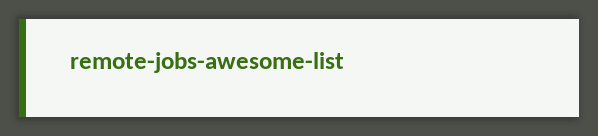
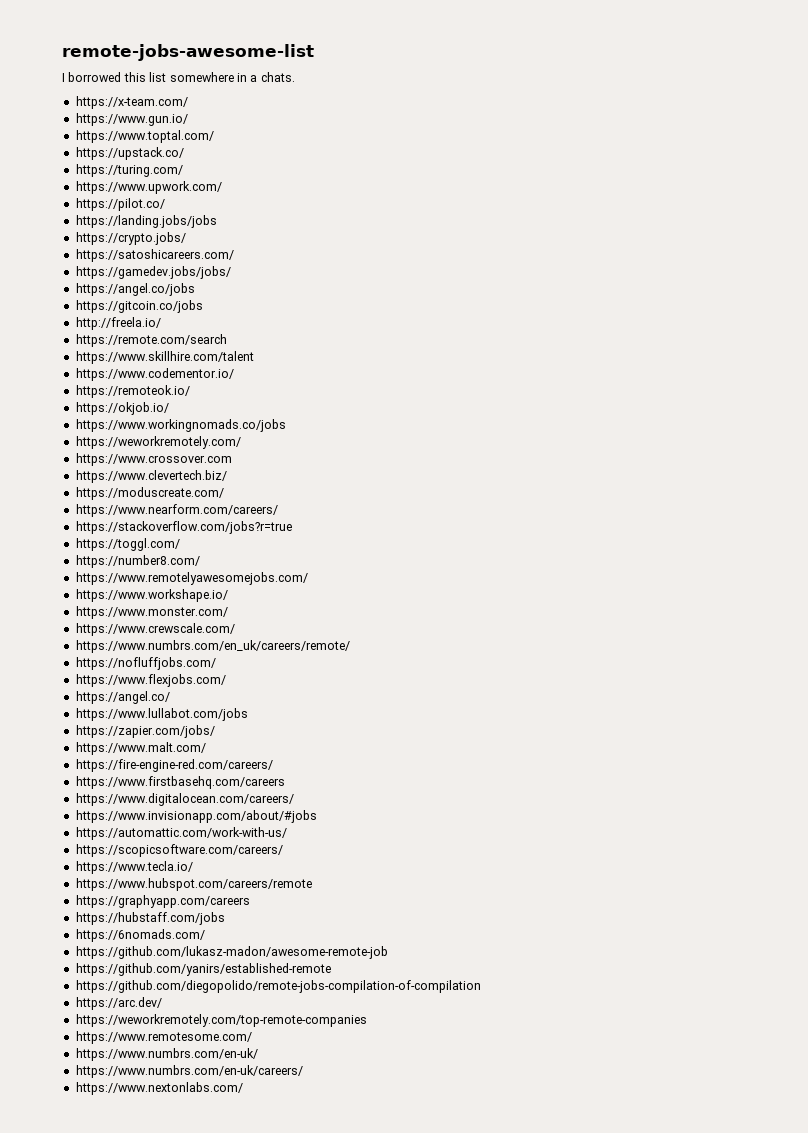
(344, 62) none -> [62,72,295,82] [75,96,188,109] [75,113,188,126] [75,130,214,143] [75,147,184,160] [75,164,183,177] [75,181,222,194] [75,198,165,211] [75,215,217,228] [75,232,186,245] [75,249,234,262] [75,266,231,279] [75,283,195,296] [75,300,203,313] [75,317,161,330] [75,334,227,347] [75,351,254,364] [75,368,234,381] [75,385,190,398] [75,402,169,415] [75,419,286,432] [75,436,241,449] [75,453,232,466] [75,470,227,483] [75,487,224,500] [75,504,278,517] [75,521,292,534] [75,538,180,551] [75,555,200,568] [75,572,308,585] [75,589,228,602] [75,606,228,619] [75,623,235,636] [75,640,350,653] [75,657,216,670] [75,674,226,687] [75,691,170,704] [75,708,248,721] [75,725,215,738] [75,742,206,755] [75,759,273,772] [75,776,285,789] [75,793,294,806] [75,810,317,823] [75,827,287,840] [75,844,283,857] [75,861,193,874] [75,878,312,891] [75,895,250,908] [75,912,225,925] [75,929,205,942] [75,946,388,959] [75,963,331,976] [75,980,481,993] [75,997,162,1010] [75,1014,367,1027] [75,1031,252,1044] [75,1048,258,1061] [75,1065,303,1078] [75,1082,243,1095] // I borrowed this list somewhere in a chats. // https://x-team.com/ // https://www.gun.io/ // https://www.toptal.com/ // https://upstack.co/ // https://turing.com/ // https://www.upwork.com/ // https://pilot.co/ // https://landing.jobs/jobs // https://crypto.jobs/ // https://satoshicareers.com/ // https://gamedev.jobs/jobs/ // https://angel.co/jobs // https://gitcoin.co/jobs // http://freela.io/ // https://remote.com/search // https://www.skillhire.com/talent // https://www.codementor.io/ // https://remoteok.io/ // https://okjob.io/ // https://www.workingnomads.co/jobs // https://weworkremotely.com/ // https://www.crossover.com // https://www.clevertech.biz/ // https://moduscreate.com/ // https://www.nearform.com/careers/ // https://stackoverflow.com/jobs?r=true // https://toggl.com/ // https://number8.com/ // https://www.remotelyawesomejobs.com/ // https://www.workshape.io/ // https://www.monster.com/ // https://www.crewscale.com/ // https://www.numbrs.com/en_uk/careers/remote/ // https://nofluffjobs.com/ // https://www.flexjobs.com/ // https://angel.co/ // https://www.lullabot.com/jobs // https://zapier.com/jobs/ // https://www.malt.com/ // https://fire-engine-red.com/careers/ // https://www.firstbasehq.com/careers // https://www.digitalocean.com/careers/ // https://www.invisionapp.com/about/#jobs // https://automattic.com/work-with-us/ // https://scopicsoftware.com/careers/ // https://www.tecla.io/ // https://www.hubspot.com/careers/remote // https://graphyapp.com/careers // https://hubstaff.com/jobs // https://6nomads.com/ // https://github.com/lukasz-madon/awesome-remote-job // https://github.com/yanirs/established-remote // https://github.com/diegopolido/remote-jobs-compilation-of-compilation // https://arc.dev/ // https://weworkremotely.com/top-remote-companies // https://www.remotesome.com/ // https://www.numbrs.com/en-uk/ // https://www.numbrs.com/en-uk/careers/ // https://www.nextonlabs.com/

